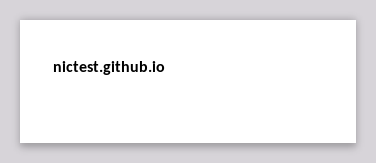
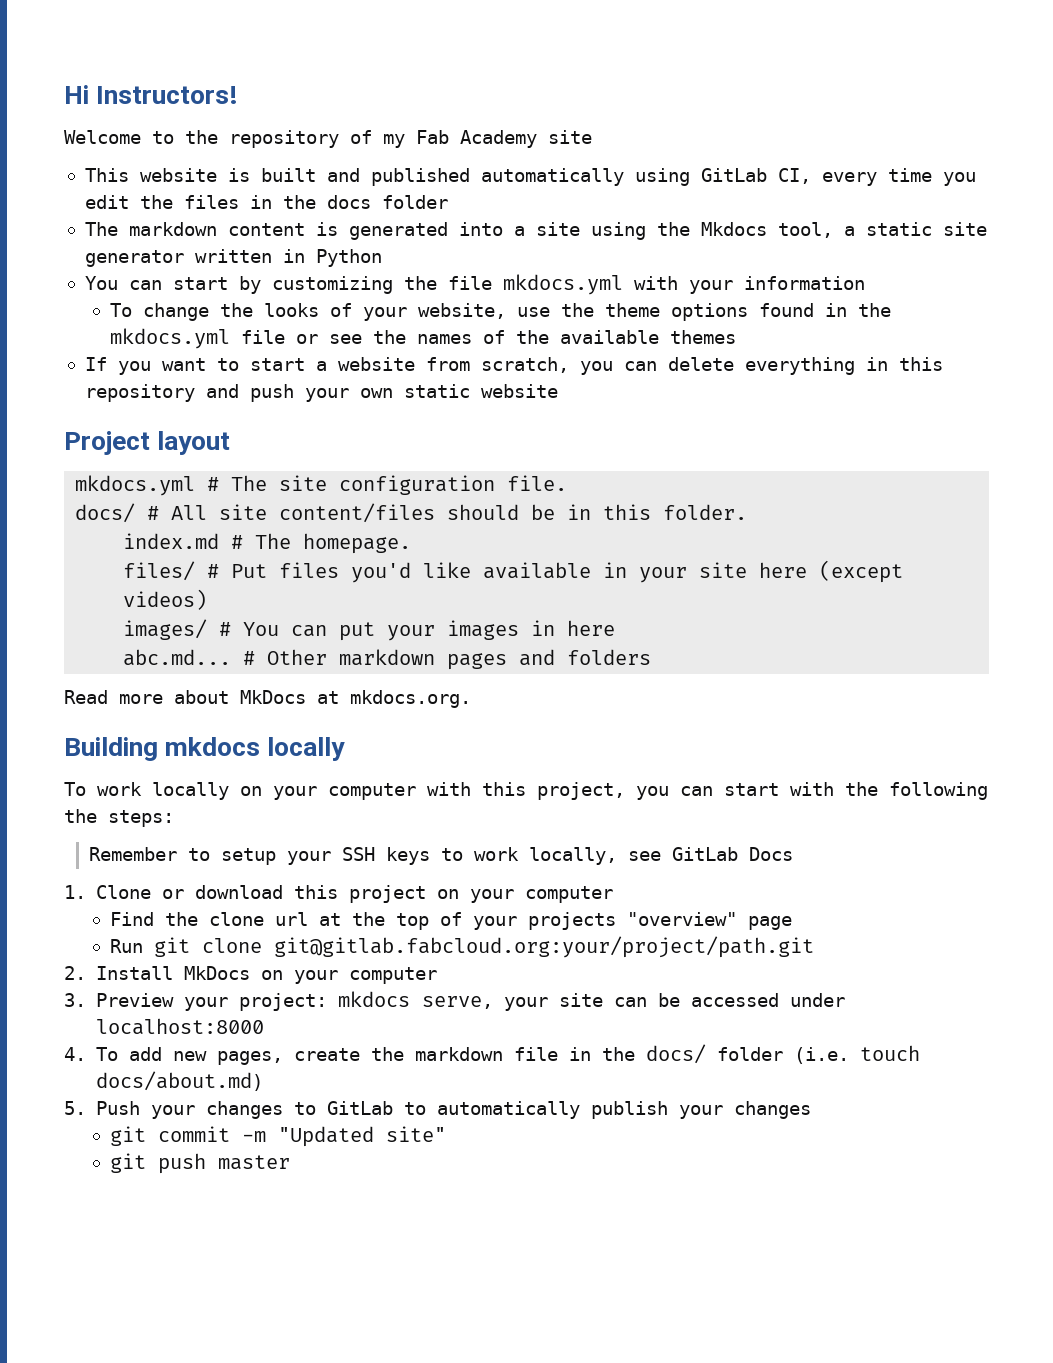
[53,61,165,75] nictest.github.io -> [64,85,239,104] [64,130,592,148] [84,168,976,186] [84,195,448,209] [84,222,987,240] [84,249,382,267] [84,274,865,295] [110,303,892,321] [110,328,737,349] [84,357,943,375] [84,384,558,402] [64,431,231,455] [75,475,568,496] [75,503,748,523] [123,533,412,554] [123,560,904,583] [123,589,208,610] [123,619,616,641] [123,649,652,670] [64,690,471,708] [64,737,346,761] [64,782,988,800] [64,809,174,827] [89,847,794,865] [64,885,613,903] [110,912,793,930] [110,936,815,958] [64,966,437,984] [64,991,845,1011] [95,1018,264,1035] [64,1044,920,1065] [95,1071,263,1091] [64,1101,811,1119] [110,1126,447,1147] [110,1153,291,1174] Hi Instructors! // Welcome to the repository of my Fab Academy site // This website is built and published automatically using GitLab CI, every time you edit the files in the docs folder // The markdown content is generated into a site using the Mkdocs tool, a static site generator written in Python // You can start by customizing the file mkdocs.yml with your information // To change the looks of your website, use the theme options found in the mkdocs.yml file or see the names of the available themes // If you want to start a website from scratch, you can delete everything in this repository and push your own static website // Project layout // mkdocs.yml # The site configuration file. // docs/ # All site content/files should be in this folder. // index.md # The homepage. // files/ # Put files you'd like available in your site here (except videos) // images/ # You can put your images in here // abc.md... # Other markdown pages and folders // Read more about MkDocs at mkdocs.org. // Building mkdocs locally // To work locally on your computer with this project, you can start with the following the steps: // Remember to setup your SSH keys to work locally, see GitLab Docs // 1. Clone or download this project on your computer // Find the clone url at the top of your projects "overview" page // Run git clone git@gitlab.fabcloud.org:your/project/path.git // 2. Install MkDocs on your computer // 3. Preview your project: mkdocs serve, your site can be accessed under localhost:8000 // 4. To add new pages, create the markdown file in the docs/ folder (i.e. touch docs/about.md) // 5. Push your changes to GitLab to automatically publish your changes // git commit -m "Updated site" // git push master

